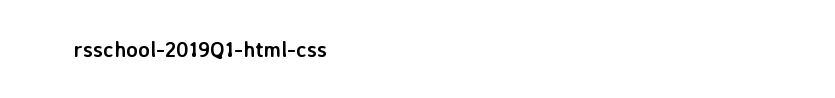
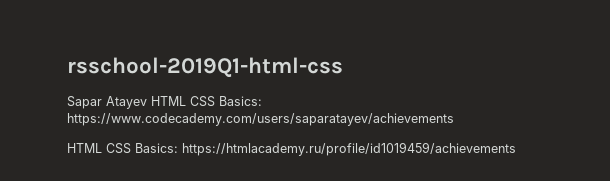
(327, 50) none -> [67,96,262,109] [67,113,454,126] [67,142,516,156] // Sapar Atayev HTML CSS Basics: https://www.codecademy.com/users/saparatayev/achievements // HTML CSS Basics: https://htmlacademy.ru/profile/id1019459/achievements

